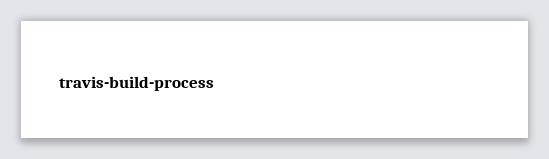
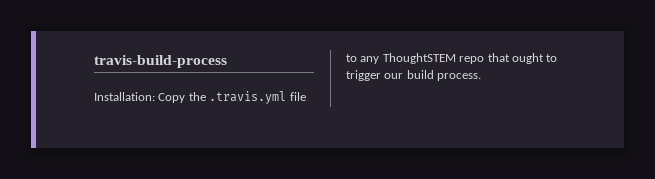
(214, 83) none -> [94,91,306,104] [346,53,558,64] [346,70,482,81] // Installation: Copy the .travis.yml file to any ThoughtSTEM repo that ought to trigger our build process.

